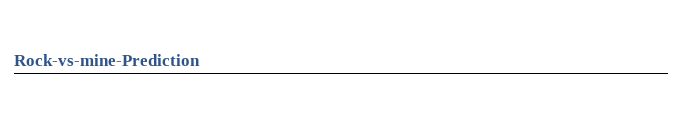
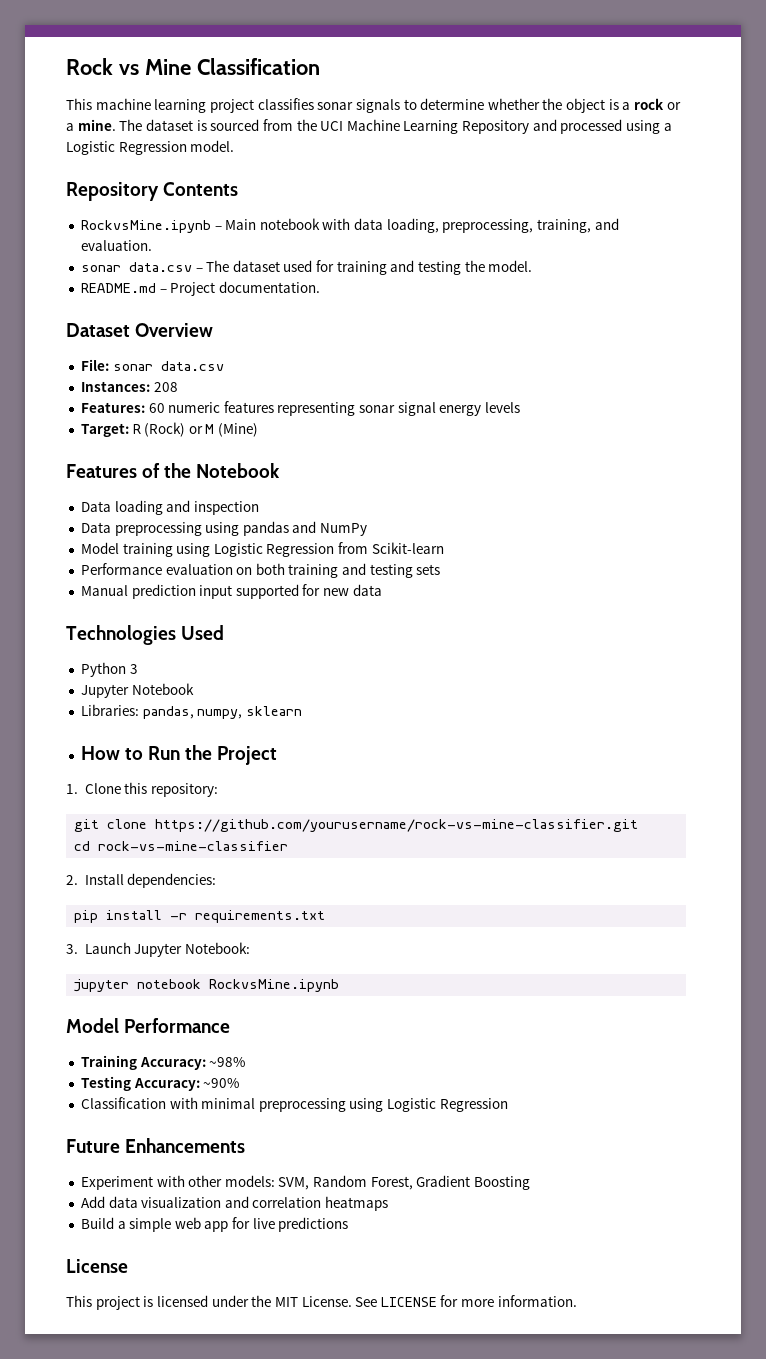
[14,54,200,66] Rock-vs-mine-Prediction -> [66,58,320,75] [66,98,681,113] [66,119,672,134] [66,140,235,155] [66,182,239,201] [80,218,619,233] [80,240,152,251] [80,260,533,275] [80,281,320,296] [66,323,214,337] [80,359,224,371] [80,381,178,392] [80,401,521,416] [80,422,259,437] [66,463,281,478] [80,500,259,515] [80,521,368,536] [80,542,444,557] [80,563,441,578] [80,584,382,599] [66,625,225,645] [80,662,138,677] [80,683,194,698] [80,704,302,719] [80,745,278,765] [66,782,219,797] [74,819,639,832] [74,841,289,851] [66,873,217,888] [74,910,326,923] [66,942,251,957] [74,979,340,992] [66,1018,231,1033] [80,1055,246,1070] [80,1076,240,1091] [80,1097,508,1112] [66,1138,246,1153] [80,1175,531,1190] [80,1196,389,1211] [80,1217,349,1232] [66,1259,128,1273] [66,1295,577,1310] Rock vs Mine Classification // This machine learning project classifies sonar signals to determine whether the object is a rock or a mine. The dataset is sourced from the UCI Machine Learning Repository and processed using a Logistic Regression model. // Repository Contents // RockvsMine.ipynb – Main notebook with data loading, preprocessing, training, and evaluation. // sonar data.csv – The dataset used for training and testing the model. // README.md – Project documentation. // Dataset Overview // File: sonar data.csv // Instances: 208 // Features: 60 numeric features representing sonar signal energy levels // Target: R (Rock) or M (Mine) // Features of the Notebook // Data loading and inspection // Data preprocessing using pandas and NumPy // Model training using Logistic Regression from Scikit-learn // Performance evaluation on both training and testing sets // Manual prediction input supported for new data // Technologies Used // Python 3 // Jupyter Notebook // Libraries: pandas, numpy, sklearn // How to Run the Project // 1. Clone this repository: // git clone https://github.com/yourusername/rock-vs-mine-classifier.git // cd rock-vs-mine-classifier // 2. Install dependencies: // pip install -r requirements.txt // 3. Launch Jupyter Notebook: // jupyter notebook RockvsMine.ipynb // Model Performance // Training Accuracy: ~98% // Testing Accuracy: ~90% // Classification with minimal preprocessing using Logistic Regression // Future Enhancements // Experiment with other models: SVM, Random Forest, Gradient Boosting // Add data visualization and correlation heatmaps // Build a simple web app for live predictions // License // This project is licensed under the MIT License. See LICENSE for more information.

